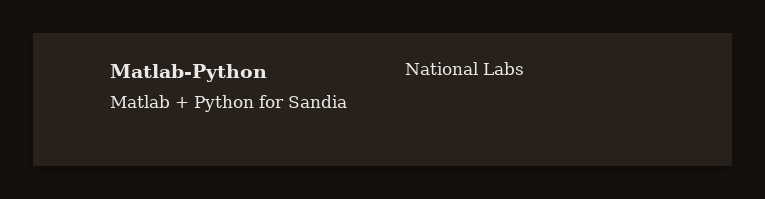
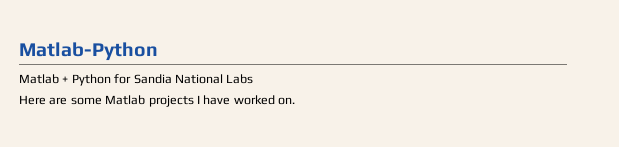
(524, 68) none -> [19,95,295,107] // Here are some Matlab projects I have worked on.

